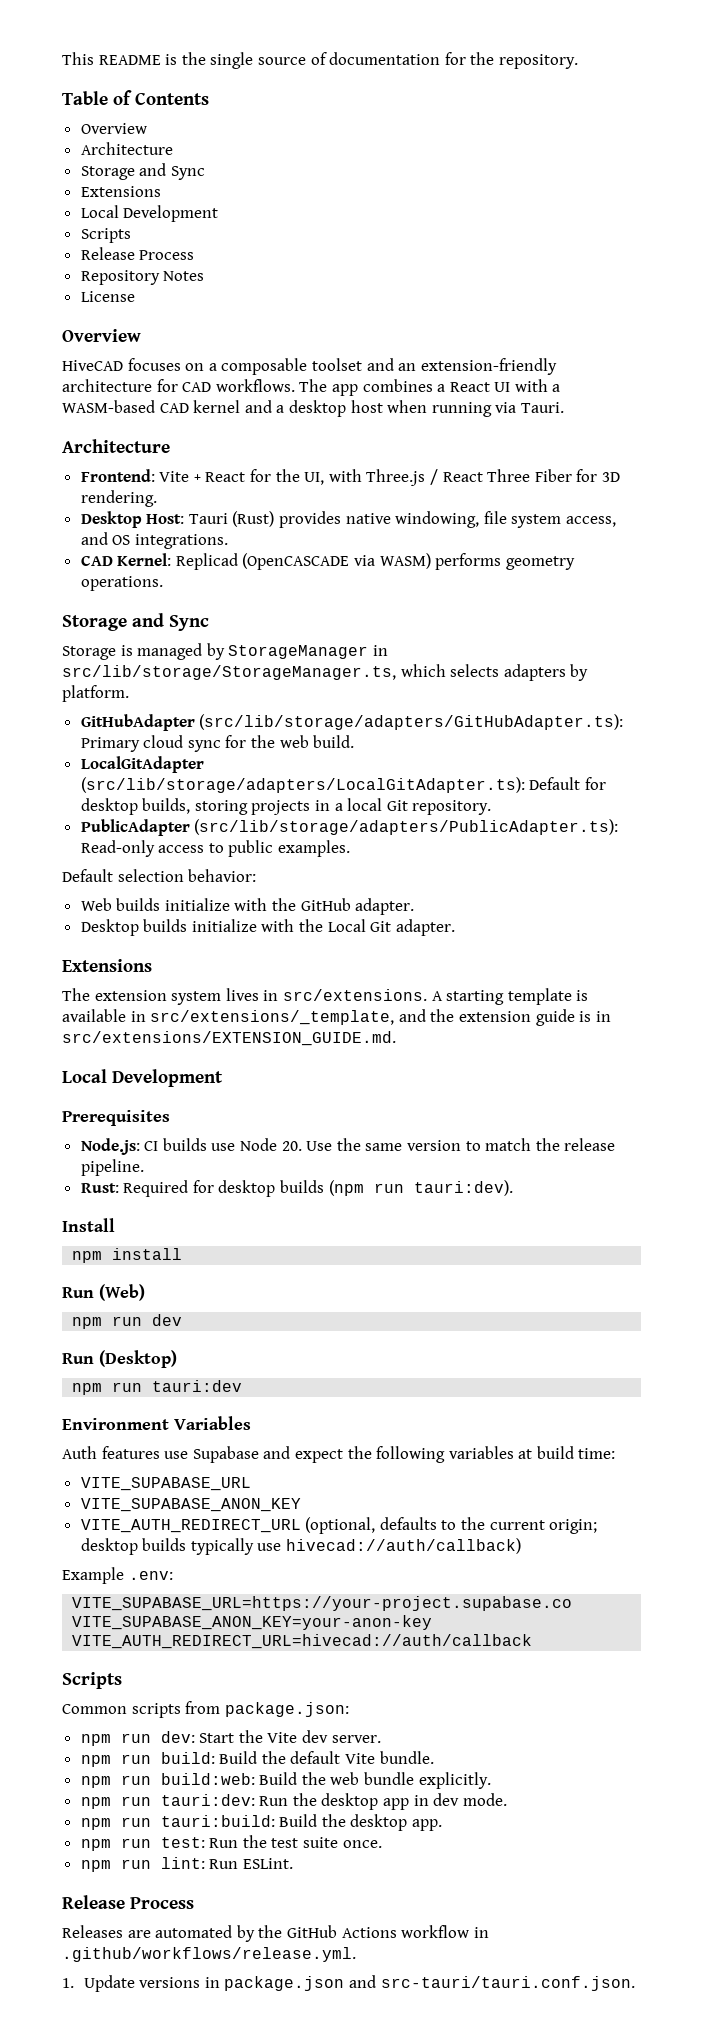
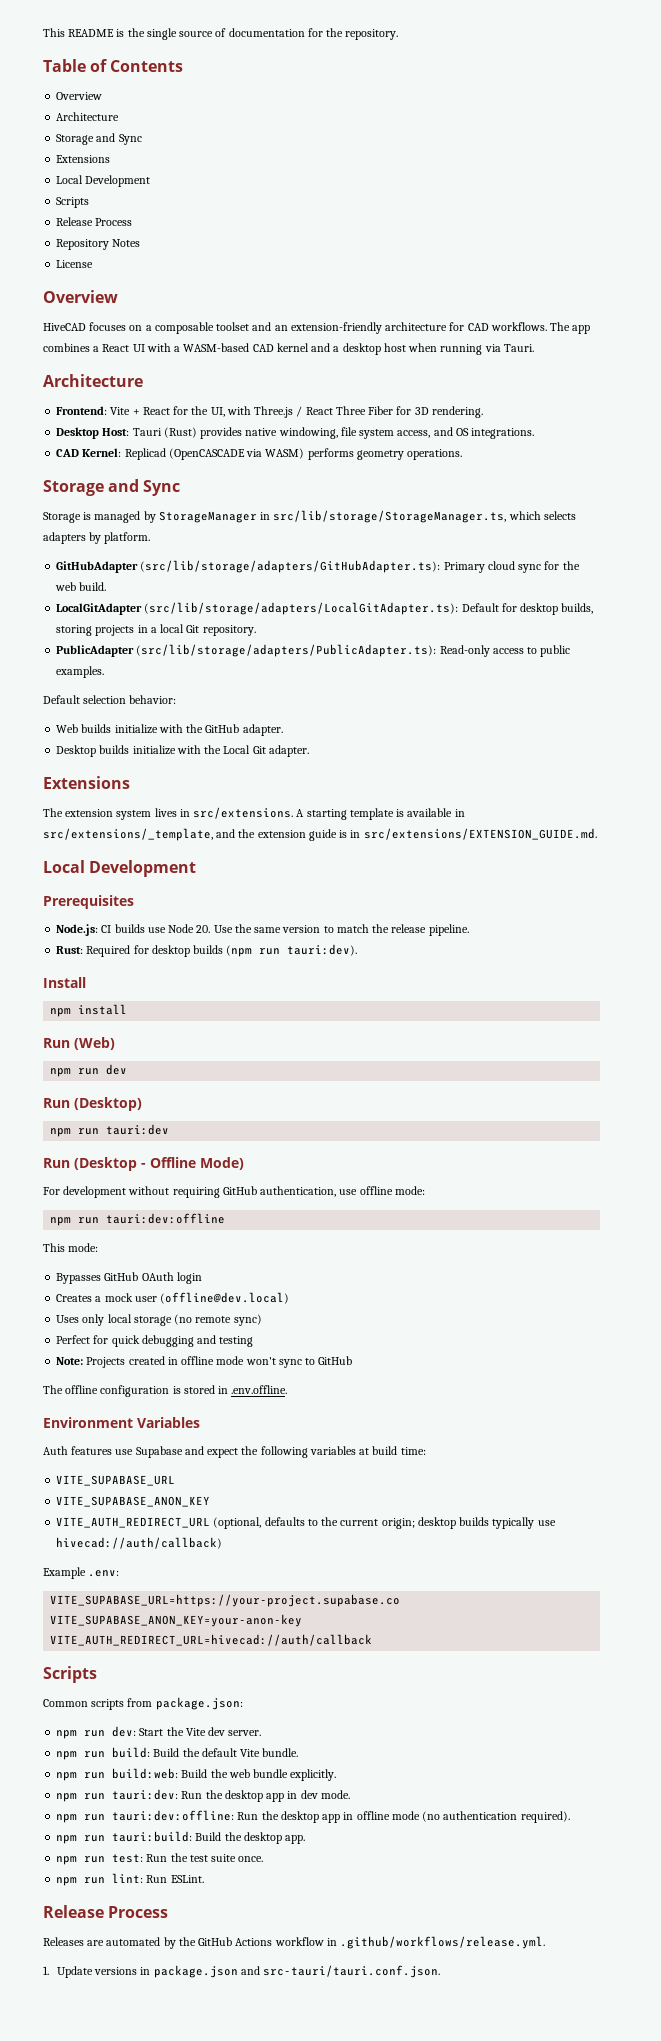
(243, 1386) none -> [43,1157,244,1171] [43,1186,425,1198] [50,1213,226,1226] [43,1243,99,1252] [56,1272,202,1284] [56,1292,290,1304] [56,1314,262,1326] [56,1335,254,1347] [56,1356,353,1368] [43,1385,288,1397] // Run (Desktop - Offline Mode) // For development without requiring GitHub authentication, use offline mode: // npm run tauri:dev:offline // This mode: // Bypasses GitHub OAuth login // Creates a mock user (offline@dev.local) // Uses only local storage (no remote sync) // Perfect for quick debugging and testing // Note: Projects created in offline mode won't sync to GitHub // The offline configuration is stored in .env.offline.
(507, 1799) none -> [56,1810,570,1823] // npm run tauri:dev:offline: Run the desktop app in offline mode (no authentication required).

